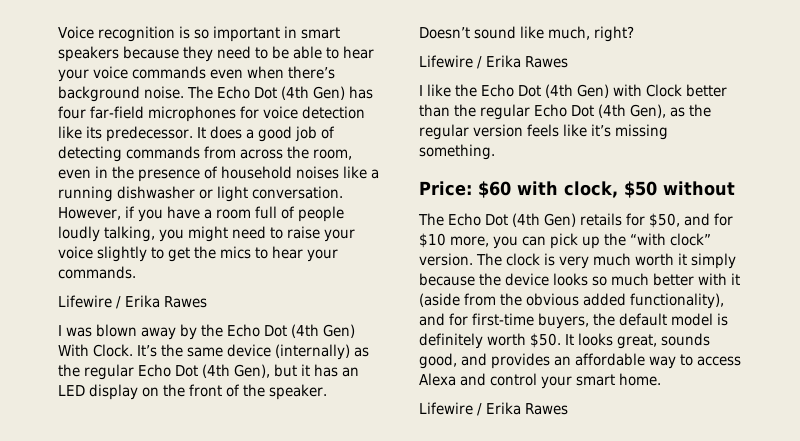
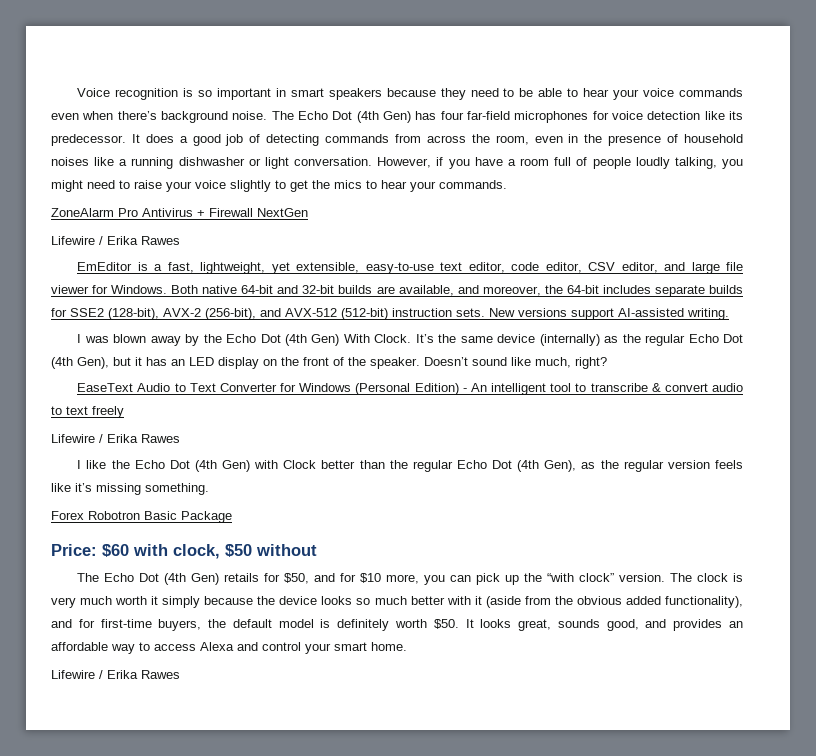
[58,295,207,309] Lifewire / Erika Rawes -> [51,208,308,217] [51,236,180,245] [77,262,743,274] [51,285,743,297] [51,308,729,320] ZoneAlarm Pro Antivirus + Firewall NextGen // Lifewire / Erika Rawes // EmEditor is a fast, lightweight, yet extensible, easy-to-use text editor, code editor, CSV editor, and large file viewer for Windows. Both native 64-bit and 32-bit builds are available, and moreover, the 64-bit includes separate builds for SSE2 (128-bit), AVX-2 (256-bit), and AVX-512 (512-bit) instruction sets. New versions support AI-assisted writing.
(634, 34) none -> [77,383,743,395] [51,406,124,418] // EaseText Audio to Text Converter for Windows (Personal Edition) - An intelligent tool to transcribe & convert audio to text freely
(495, 152) none -> [51,511,232,523] // Forex Robotron Basic Package

